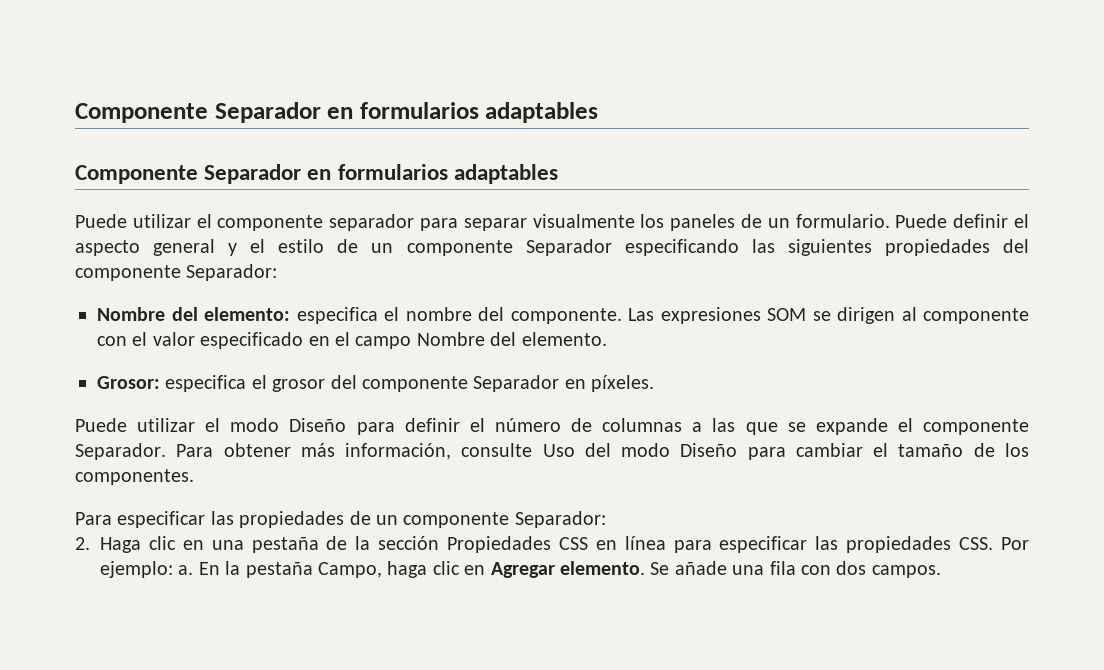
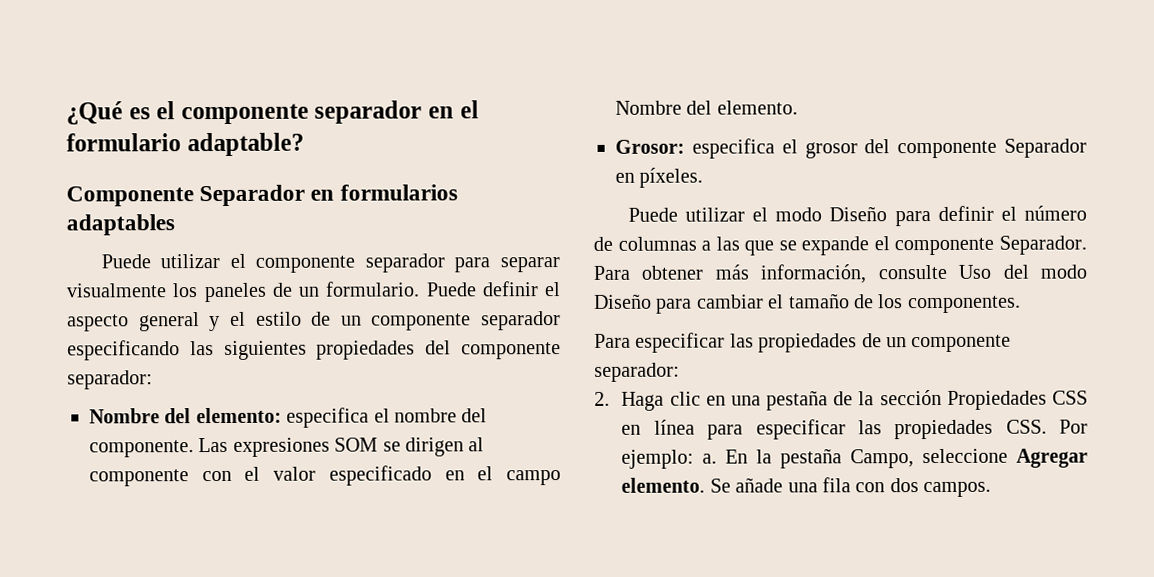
[75,102,599,123] Componente Separador en formularios adaptables -> [66,100,479,125] [66,132,304,157] ¿Qué es el componente separador en el formulario adaptable?
[525,239,612,256] Separador -> [481,311,561,331] separador
[186,264,278,281] Separador: -> [67,370,153,390] separador:
[514,511,606,528] Separador: -> [594,362,680,382] separador:
[387,561,486,578] haga clic en -> [922,448,1009,464] seleccione

